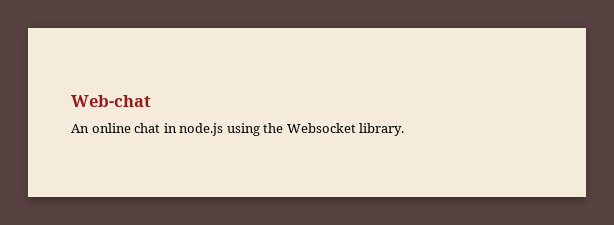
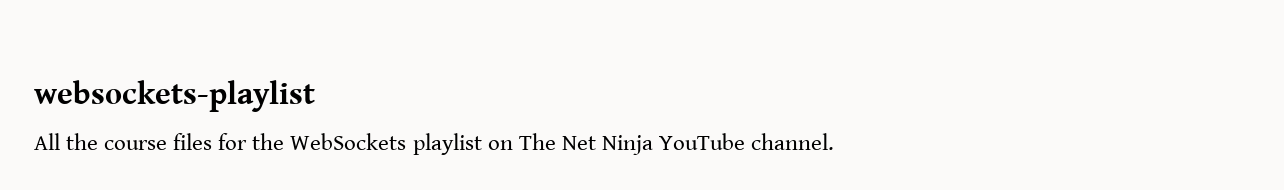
[71,95,151,107] [71,123,405,136] Web-chat // An online chat in node.js using the Websocket library. -> [34,80,315,112] [34,133,834,155] websockets-playlist // All the course files for the WebSockets playlist on The Net Ninja YouTube channel.

